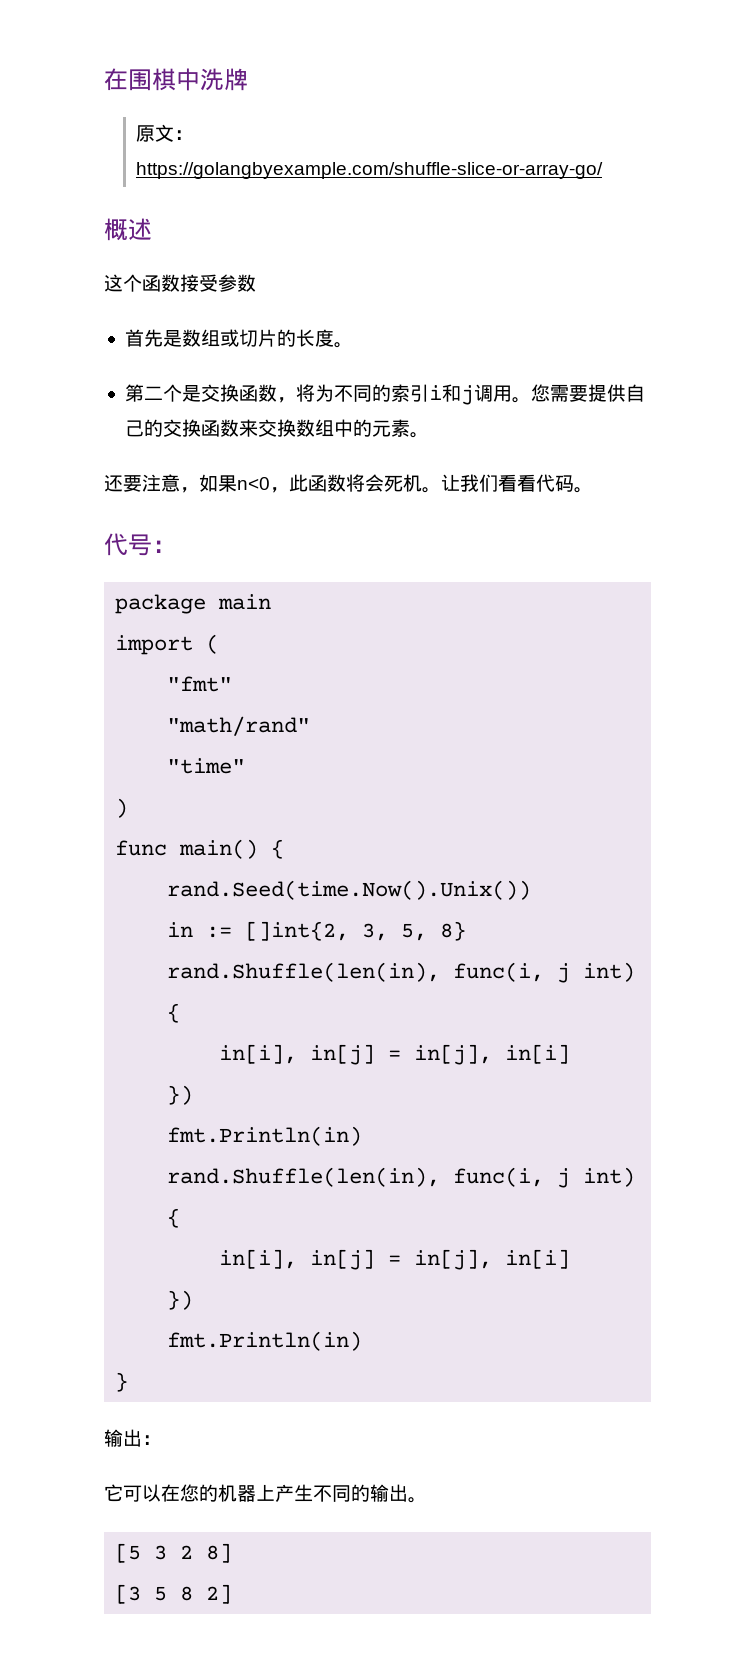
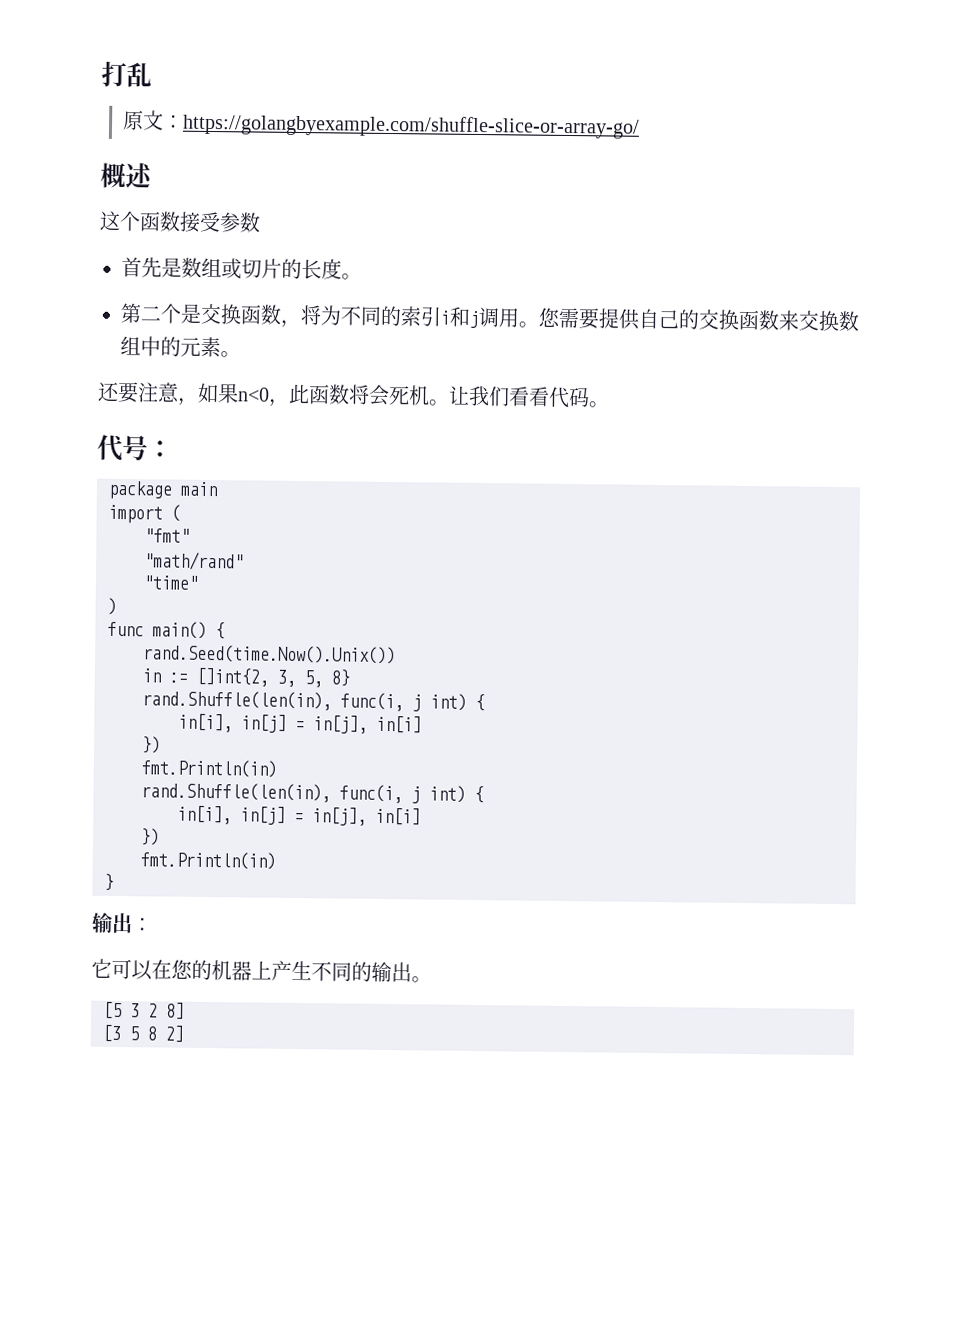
[104,68,248,91] 在围棋中洗牌 -> [101,61,152,88] 打乱

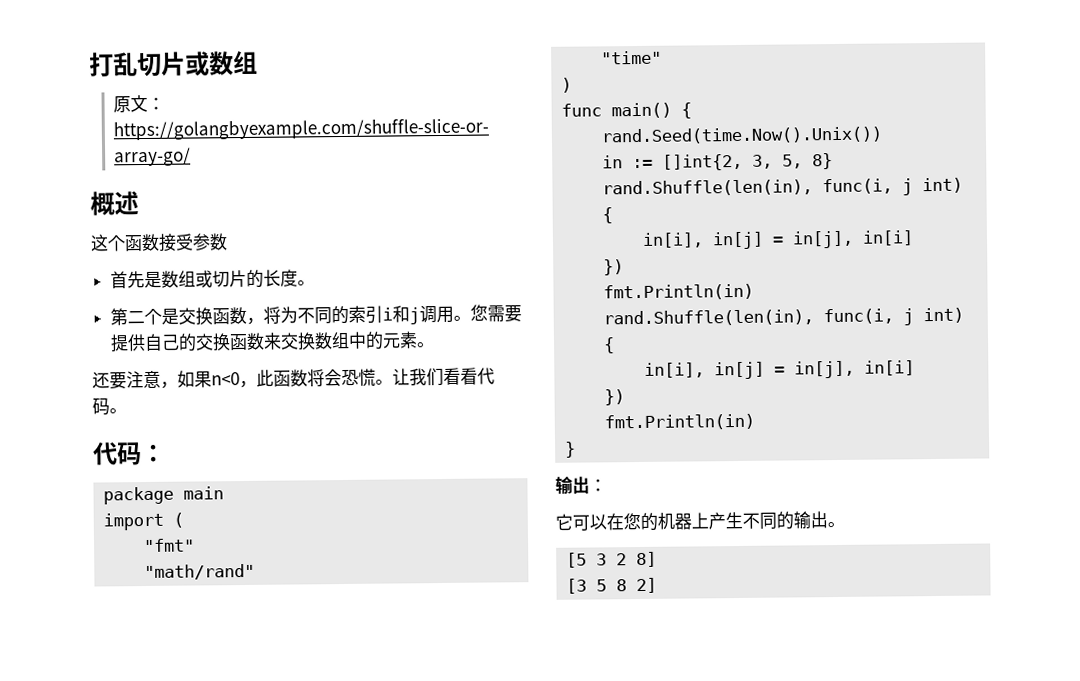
(152, 75) none -> [137,50,258,78] 切片或数组
[388,385,430,406] 死机 -> [341,368,376,387] 恐慌
[122,435,148,461] 号 -> [117,442,142,466] 码

